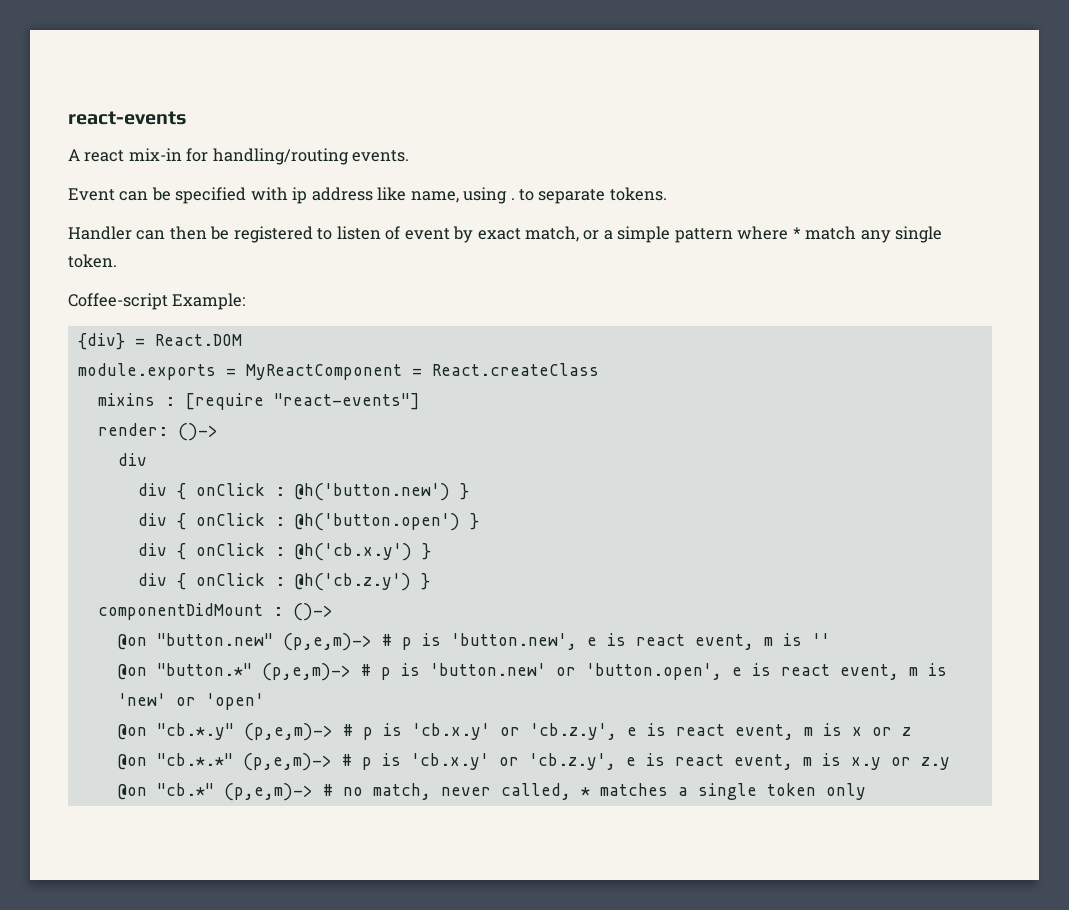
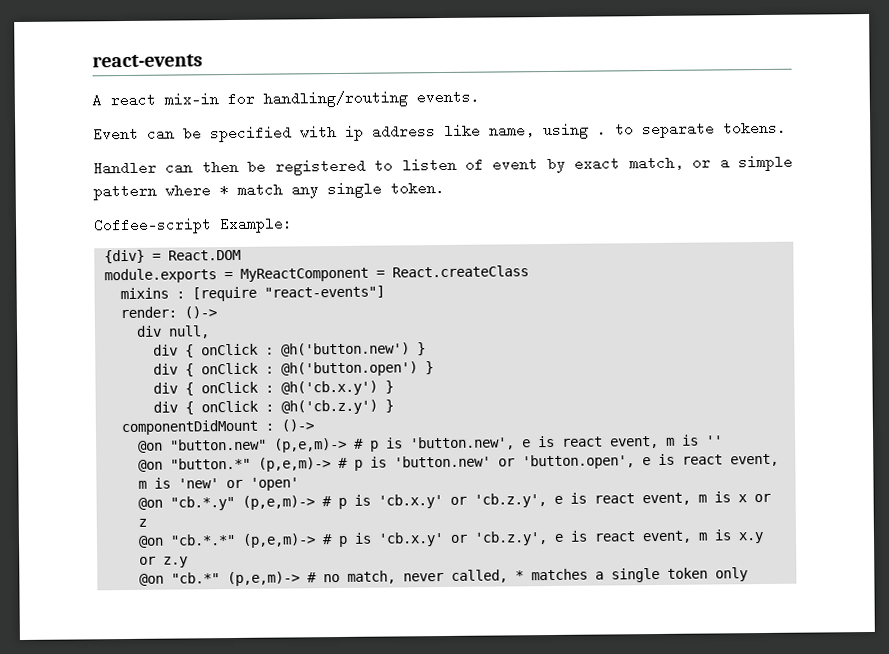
(147, 459) none -> [167,325,210,339] null,

